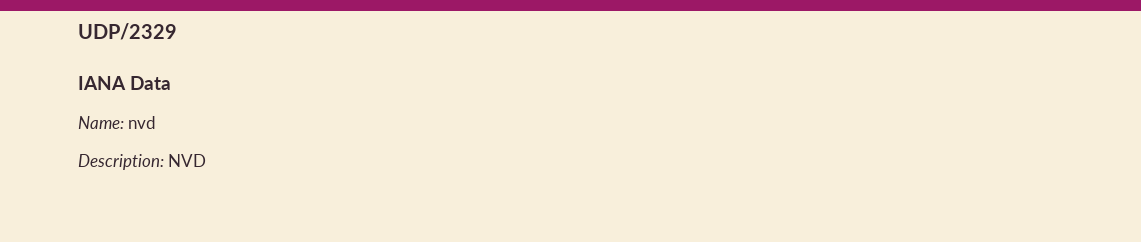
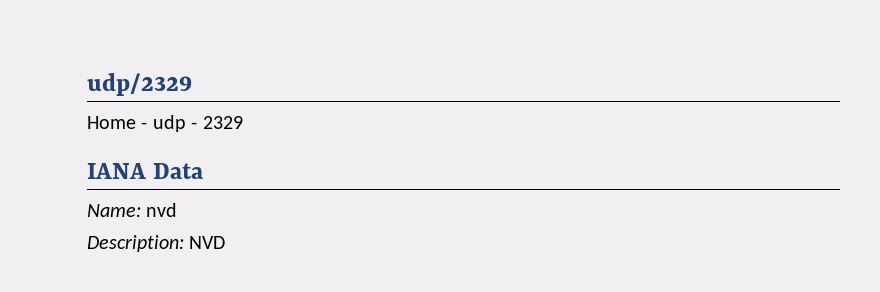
[78,23,177,40] UDP/2329 -> [87,73,192,96] [87,115,243,132] udp/2329 // Home - udp - 2329

